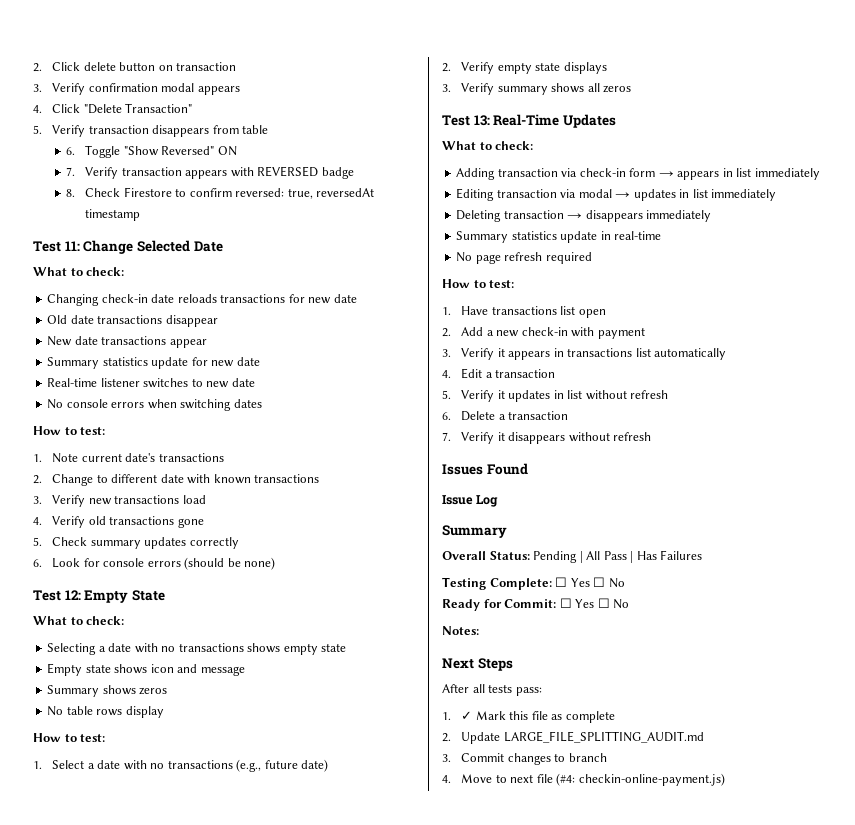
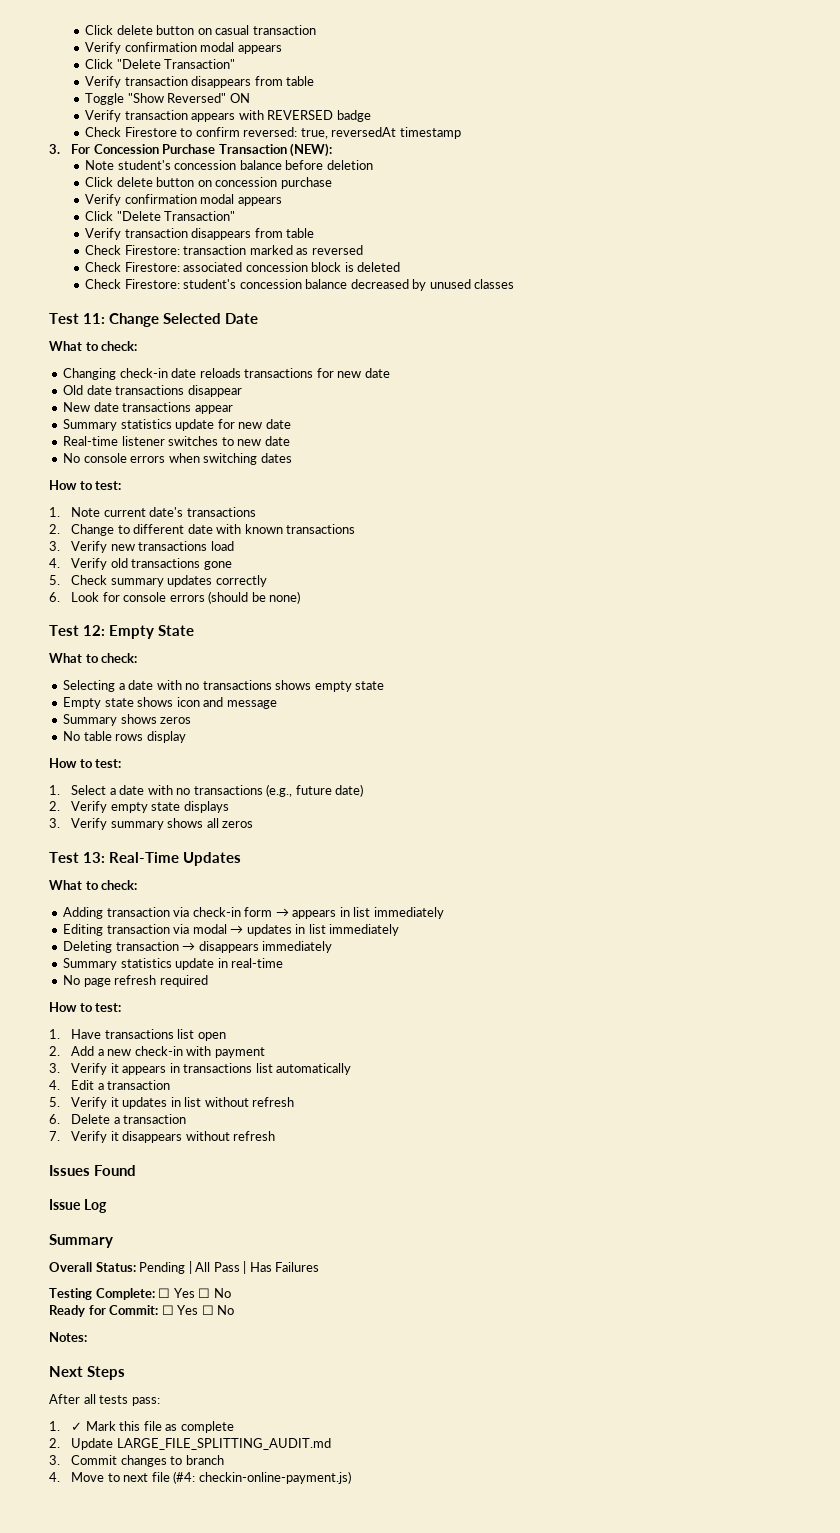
[33,62,237,72] [33,83,240,95] [33,103,193,114] [33,125,269,137] [66,147,76,155] 2. Click delete button on transaction // 3. Verify confirmation modal appears // 4. Click "Delete Transaction" // 5. Verify transaction disappears from table // 6. -> [85,25,316,35] [85,42,282,54] [85,59,236,69] [85,76,315,88] Click delete button on casual transaction // Verify confirmation modal appears // Click "Delete Transaction" // Verify transaction disappears from table //
[66,167,76,176] 7. -> (250, 98) none
[66,189,76,197] 8. -> (371, 116) none
(141, 215) none -> [49,143,333,157] [85,160,373,170] [85,177,332,189] [85,194,282,206] [85,211,236,221] [85,228,315,240] [85,245,363,255] [85,262,401,272] [85,279,515,291] // 3. For Concession Purchase Transaction (NEW): // Note student's concession balance before deletion // Click delete button on concession purchase // Verify confirmation modal appears // Click "Delete Transaction" // Verify transaction disappears from table // Check Firestore: transaction marked as reversed // Check Firestore: associated concession block is deleted // Check Firestore: student's concession balance decreased by unused classes

